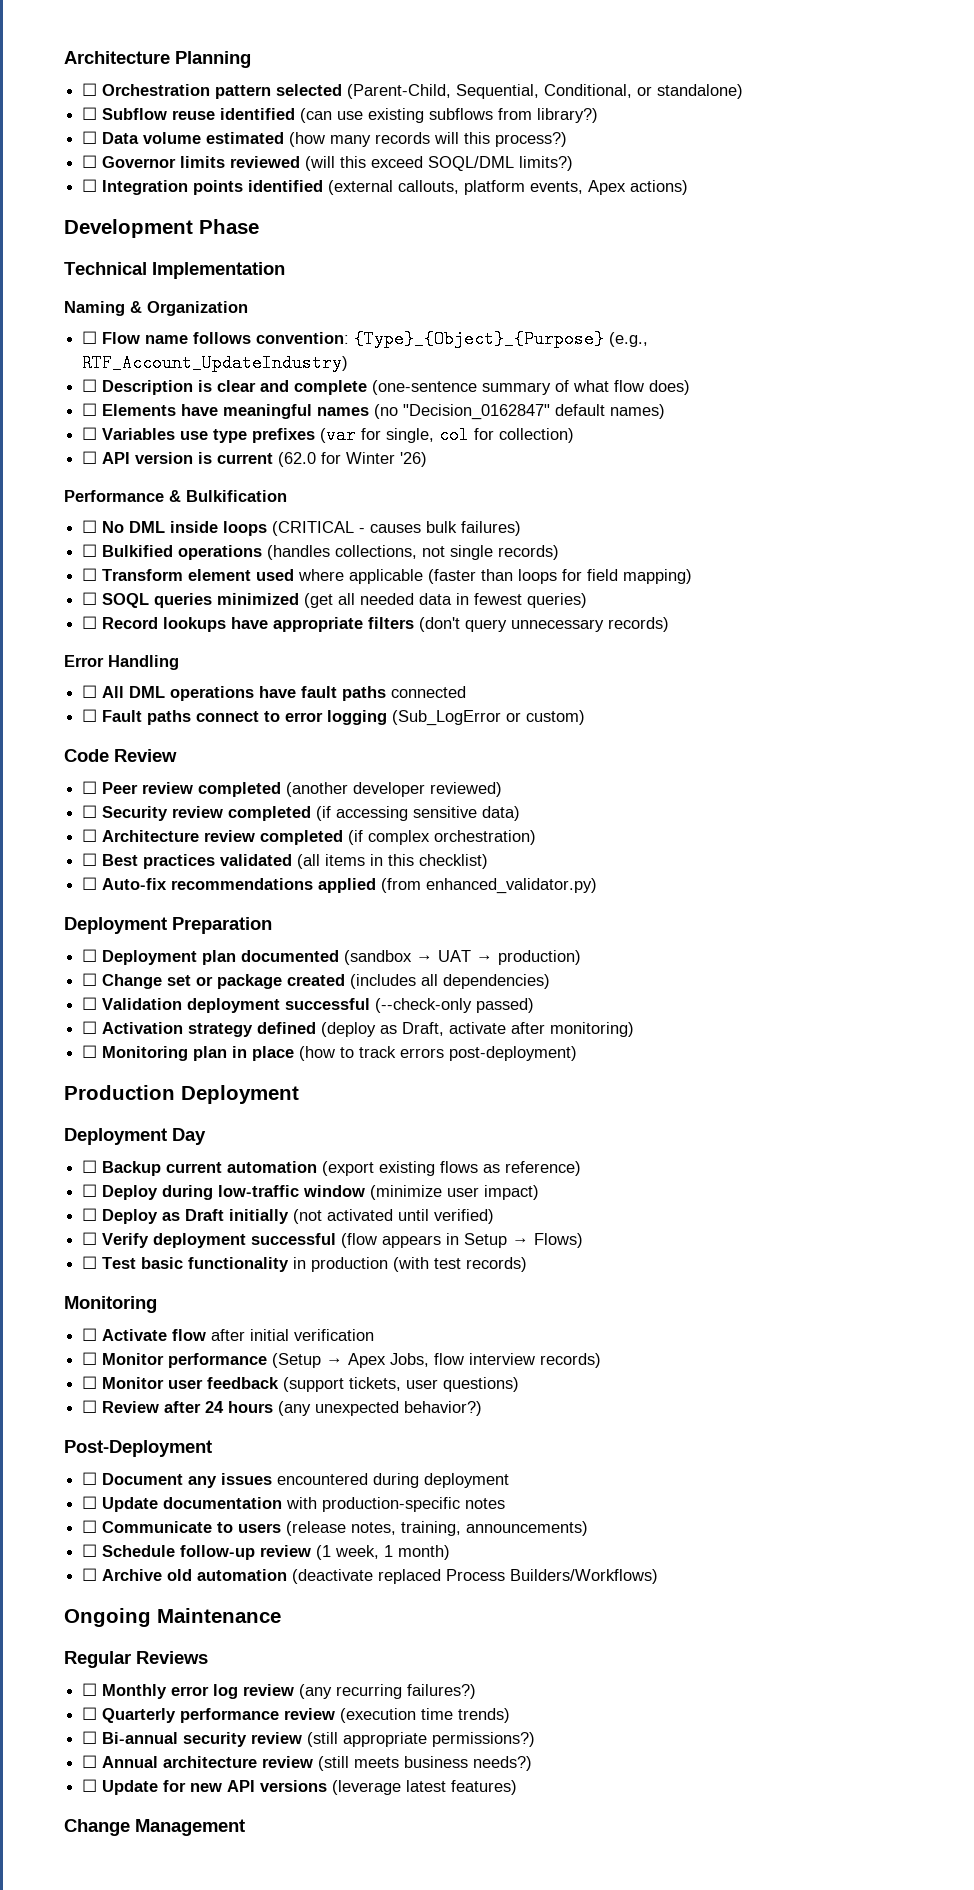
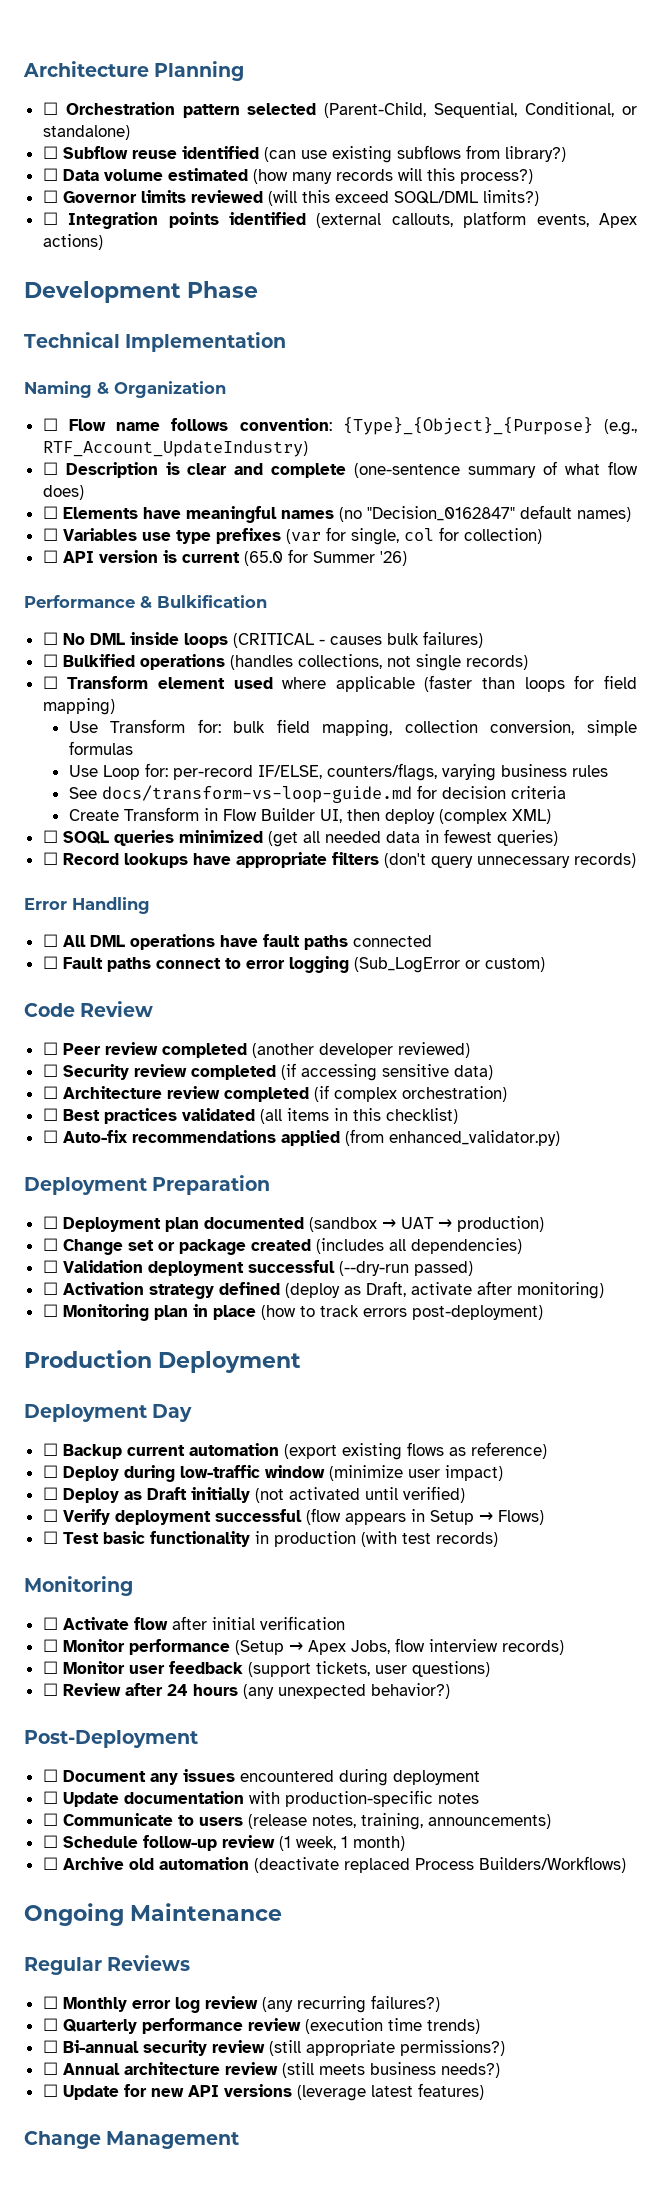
[278,452,396,467] (62.0 for Winter -> [243,549,375,566] (65.0 for Summer
(693, 576) none -> [68,719,637,737] [68,741,133,755] [68,763,608,781] [68,785,566,803] [68,807,551,824] // Use Transform for: bulk field mapping, collection conversion, simple formulas // Use Loop for: per-record IF/ELSE, counters/flags, varying business rules // See docs/transform-vs-loop-guide.md for decision criteria // Create Transform in Flow Builder UI, then deploy (complex XML)
[375,998,473,1013] (--check-only -> [338,1261,409,1276] (--dry-run

